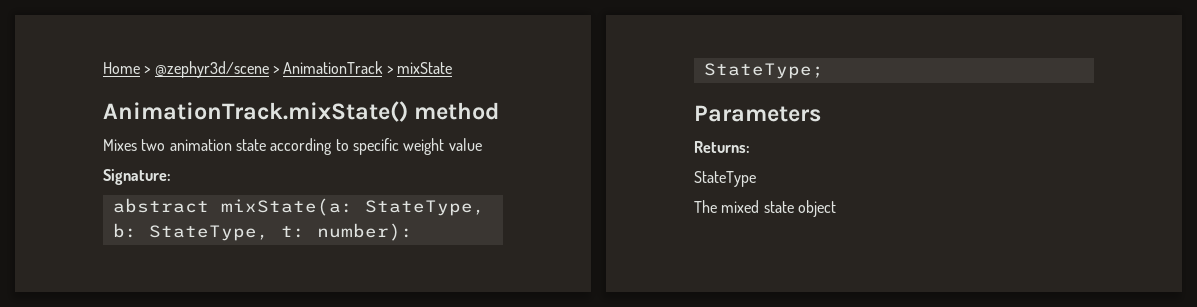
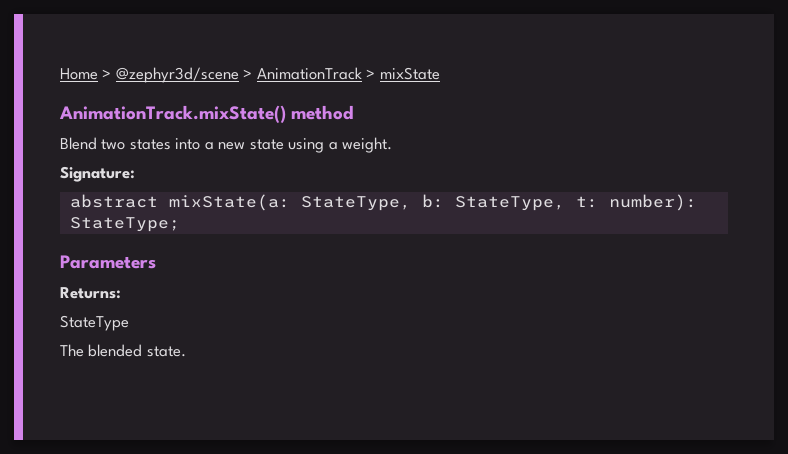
[103,138,482,155] Mixes two animation state according to specific weight value -> [60,137,393,153] Blend two states into a new state using a weight.
[721,200,836,217] mixed state object -> [88,344,186,357] blended state.

